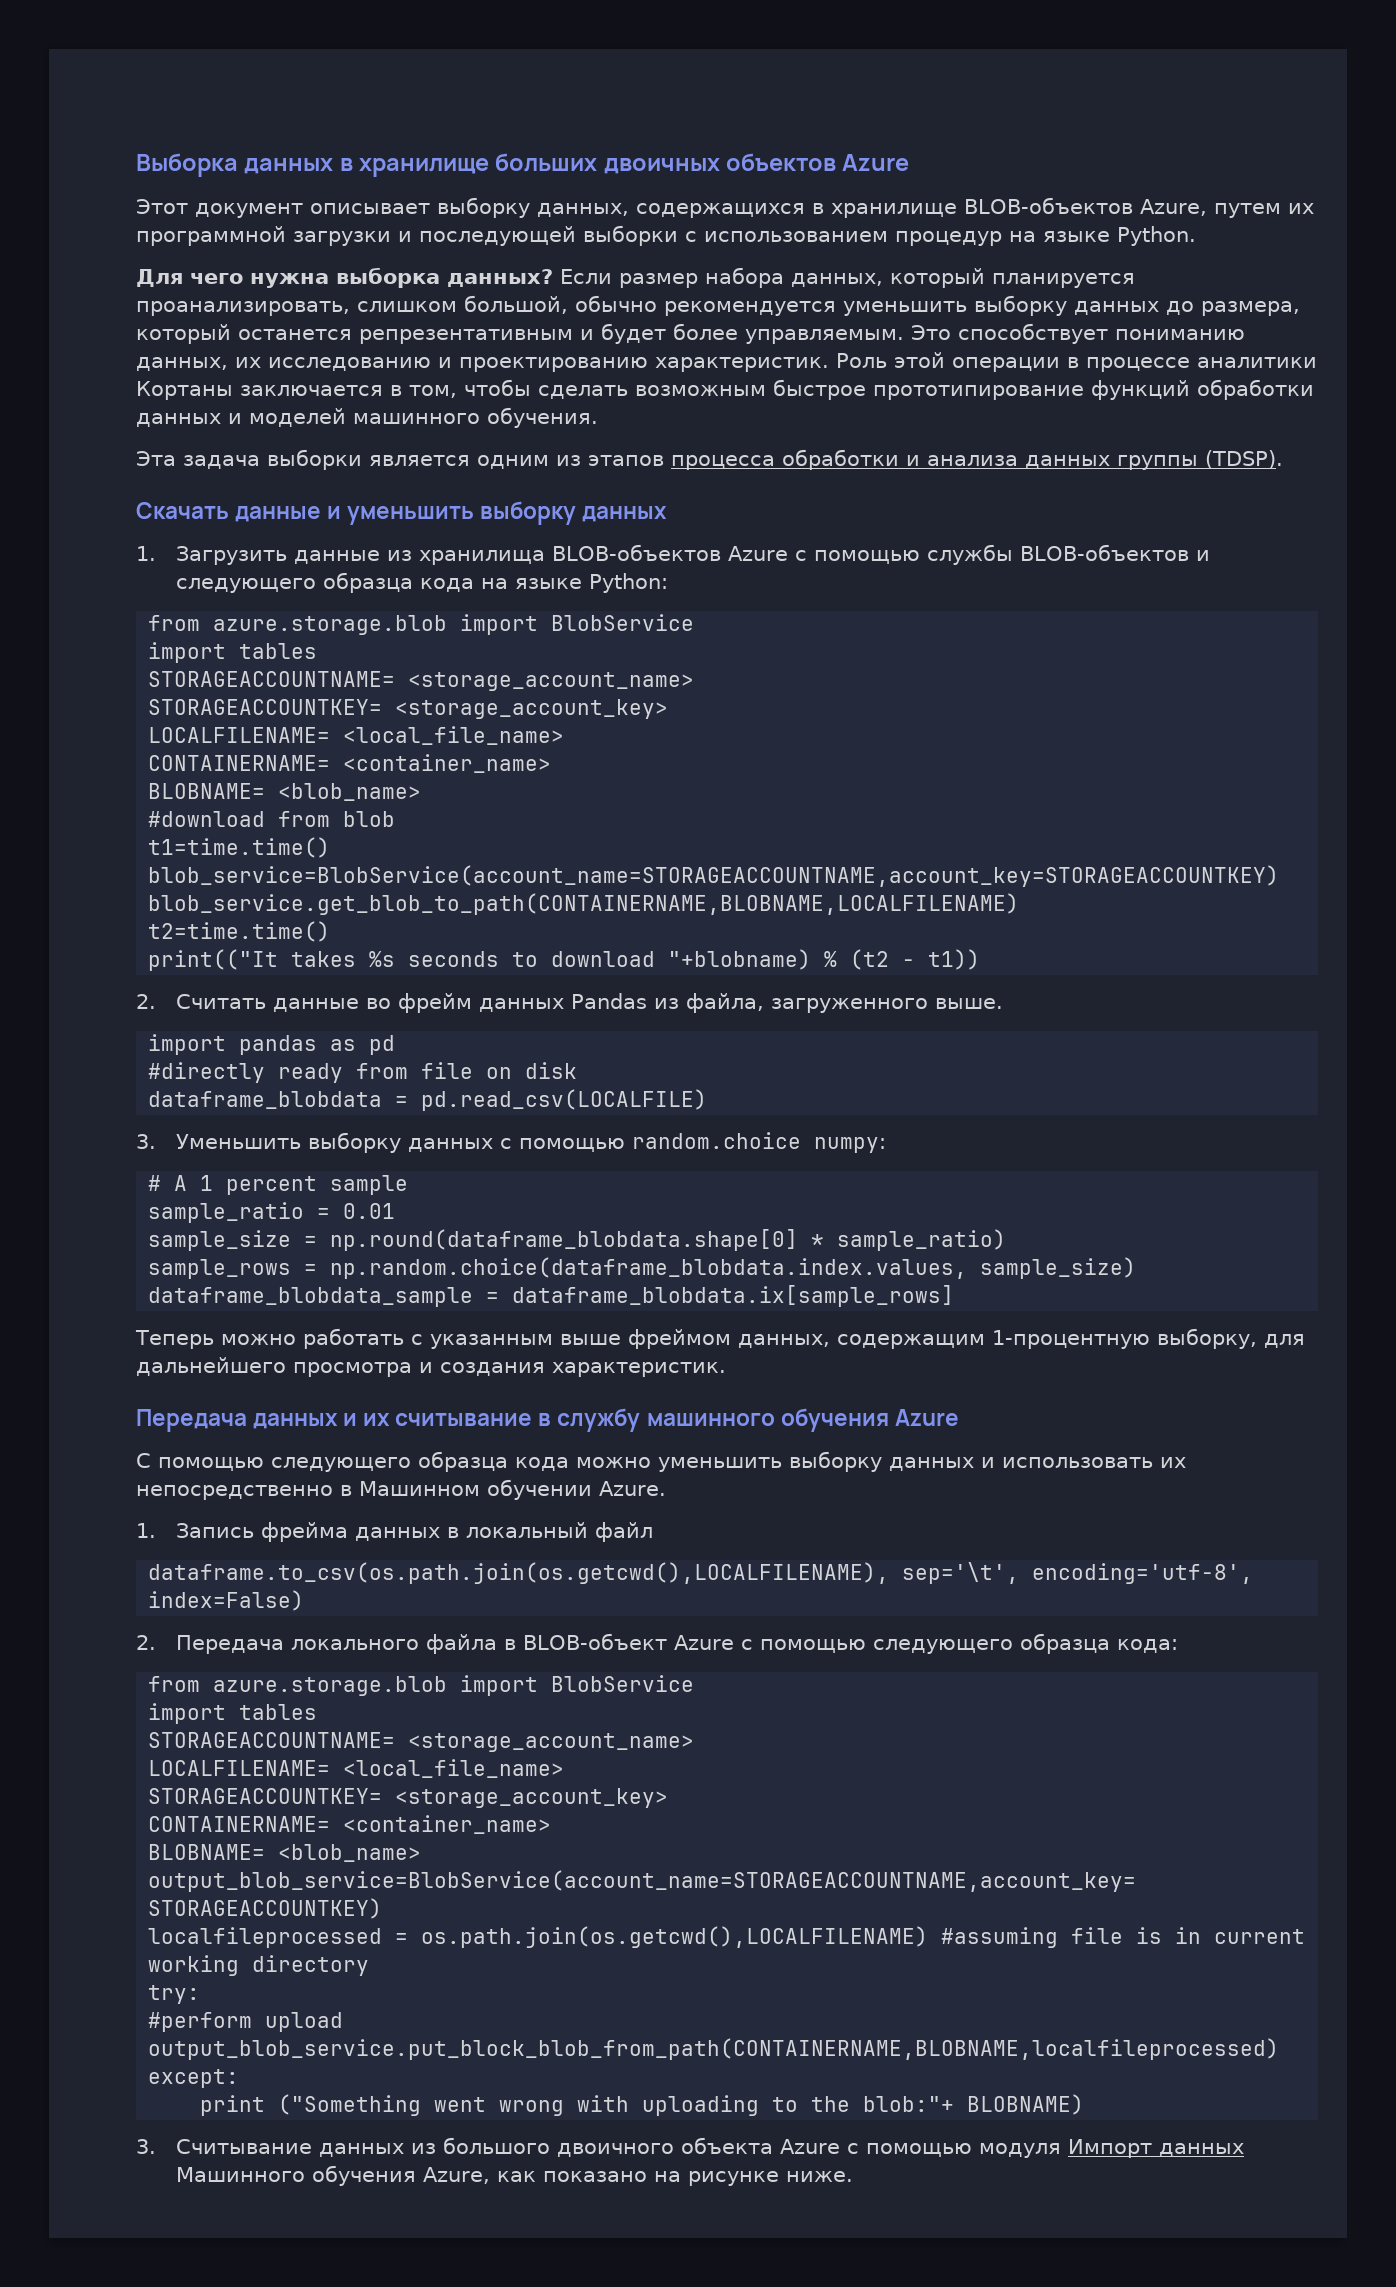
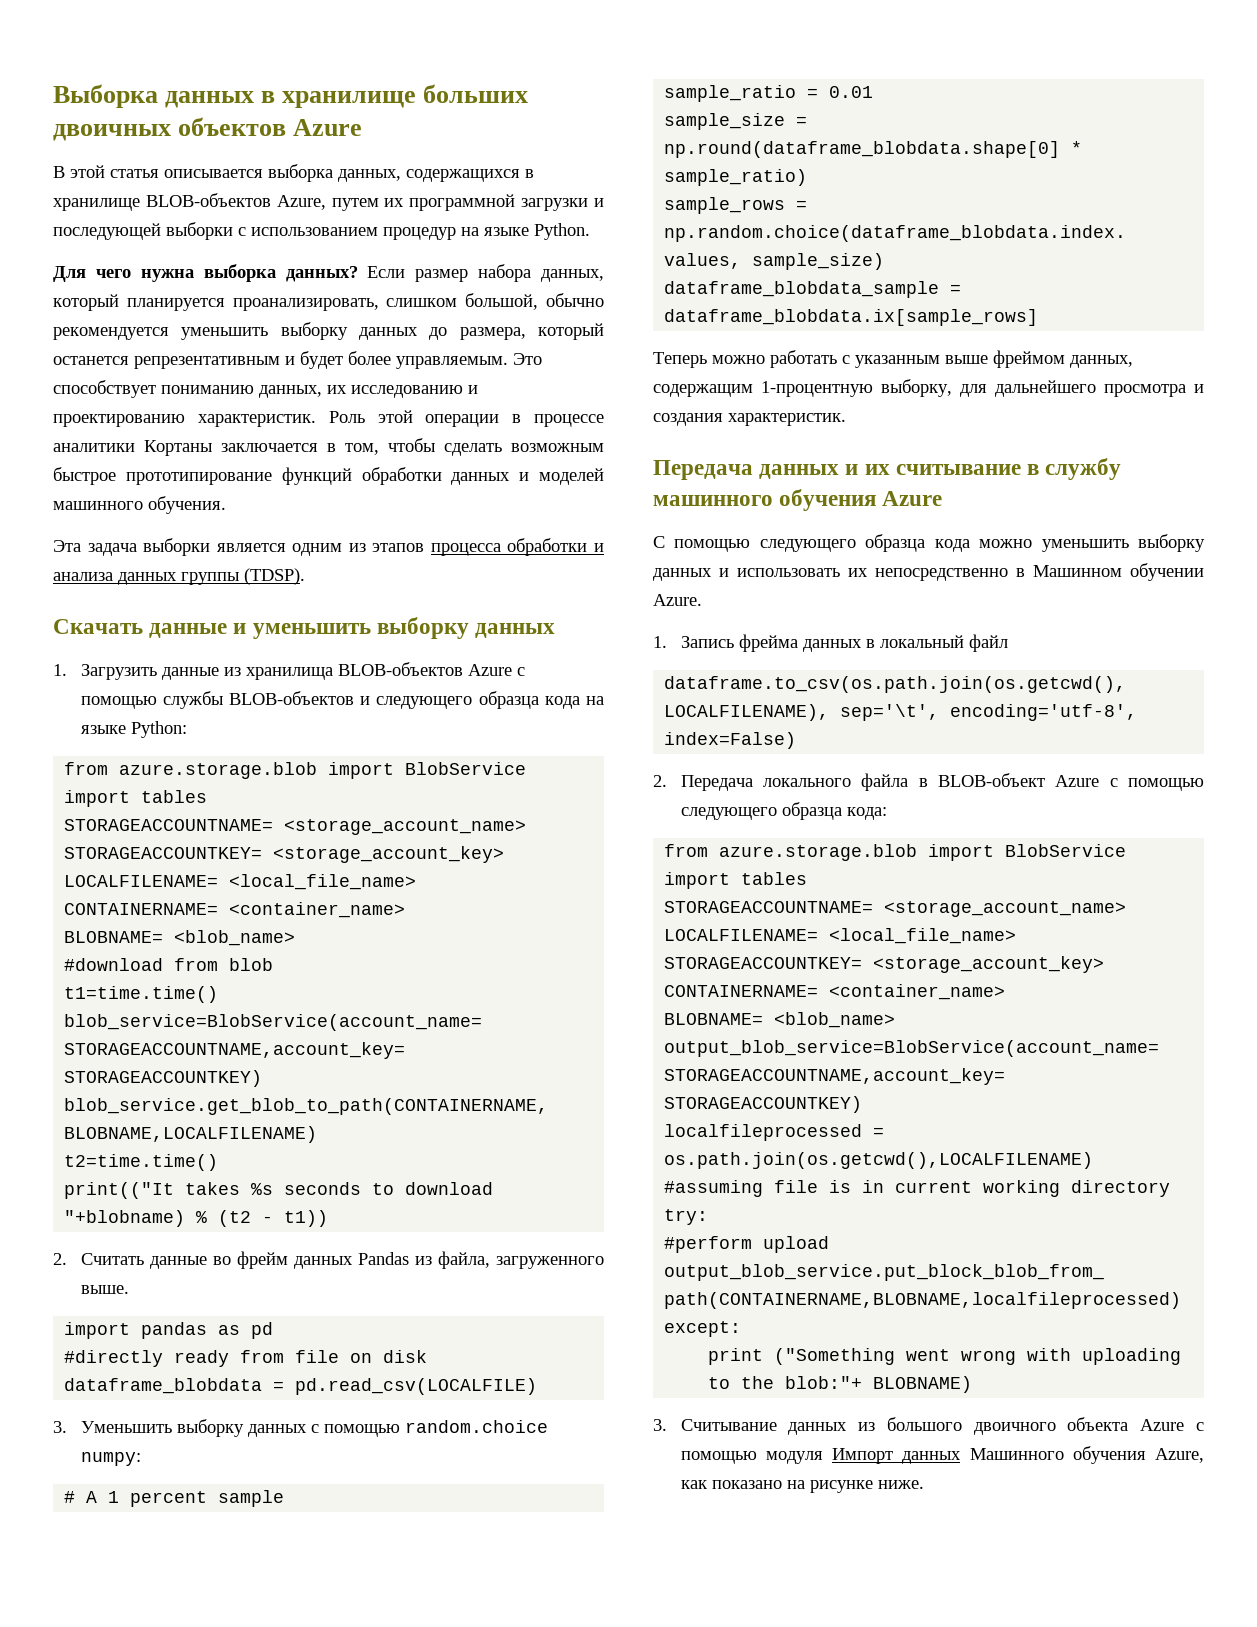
[136,197,530,218] Этот документ описывает выборку -> [53,164,333,182] В этой статья описывается выборка

